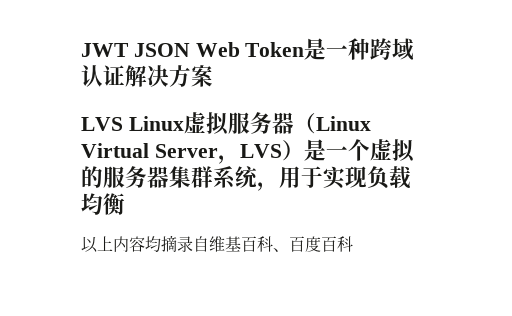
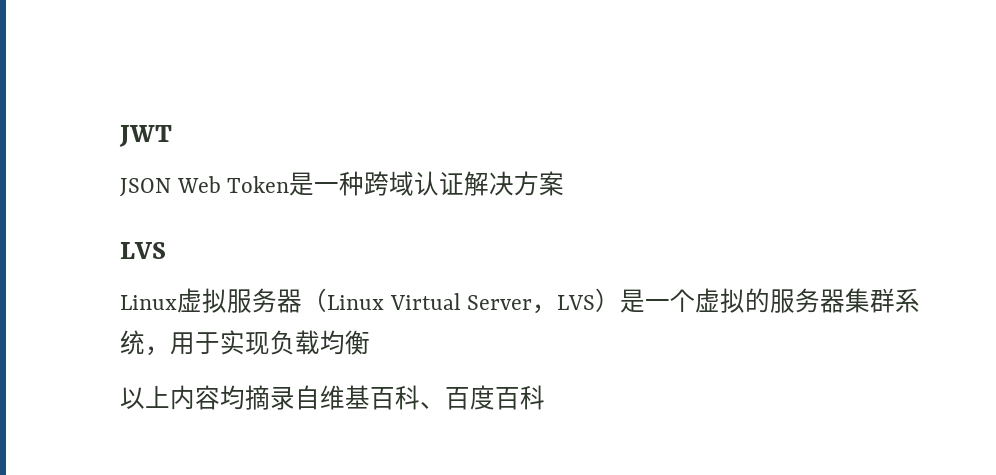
(129, 50) none -> (172, 136) //
(123, 124) none -> (166, 250) //

